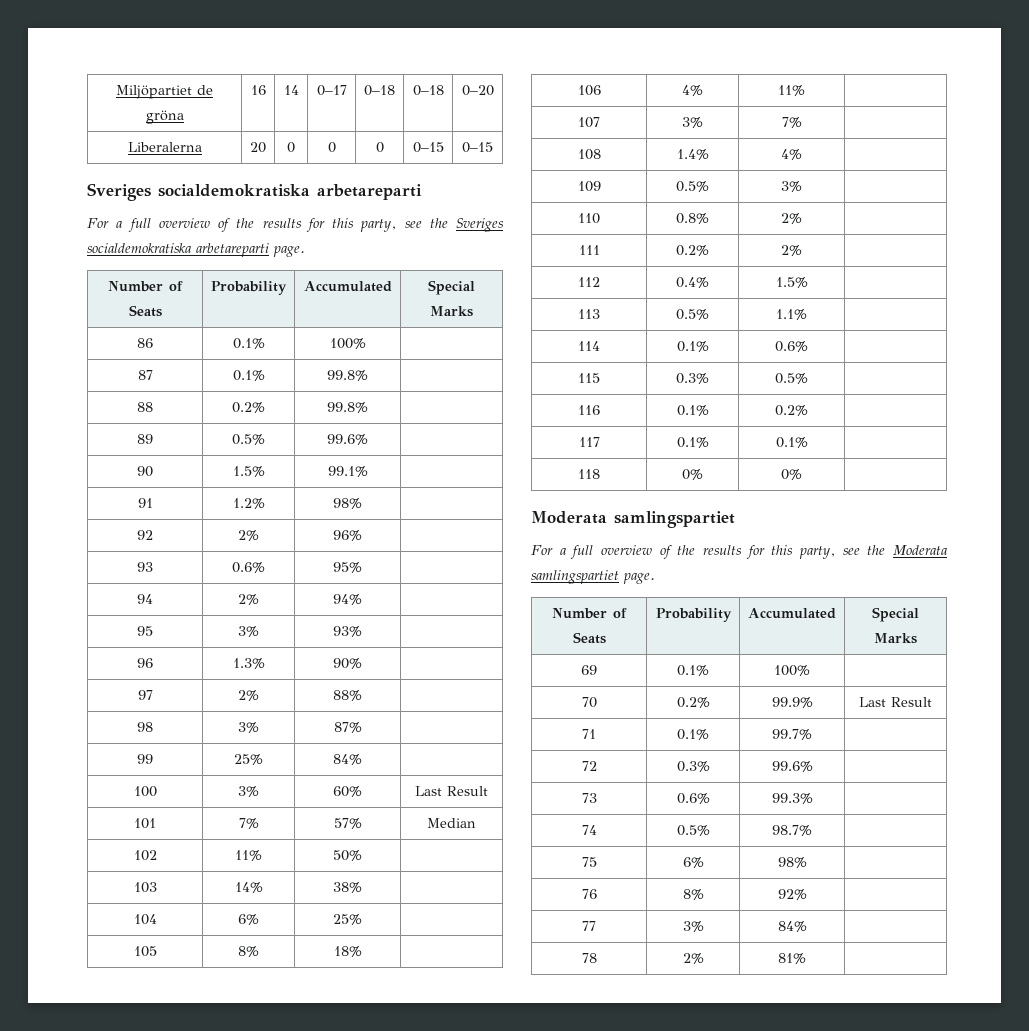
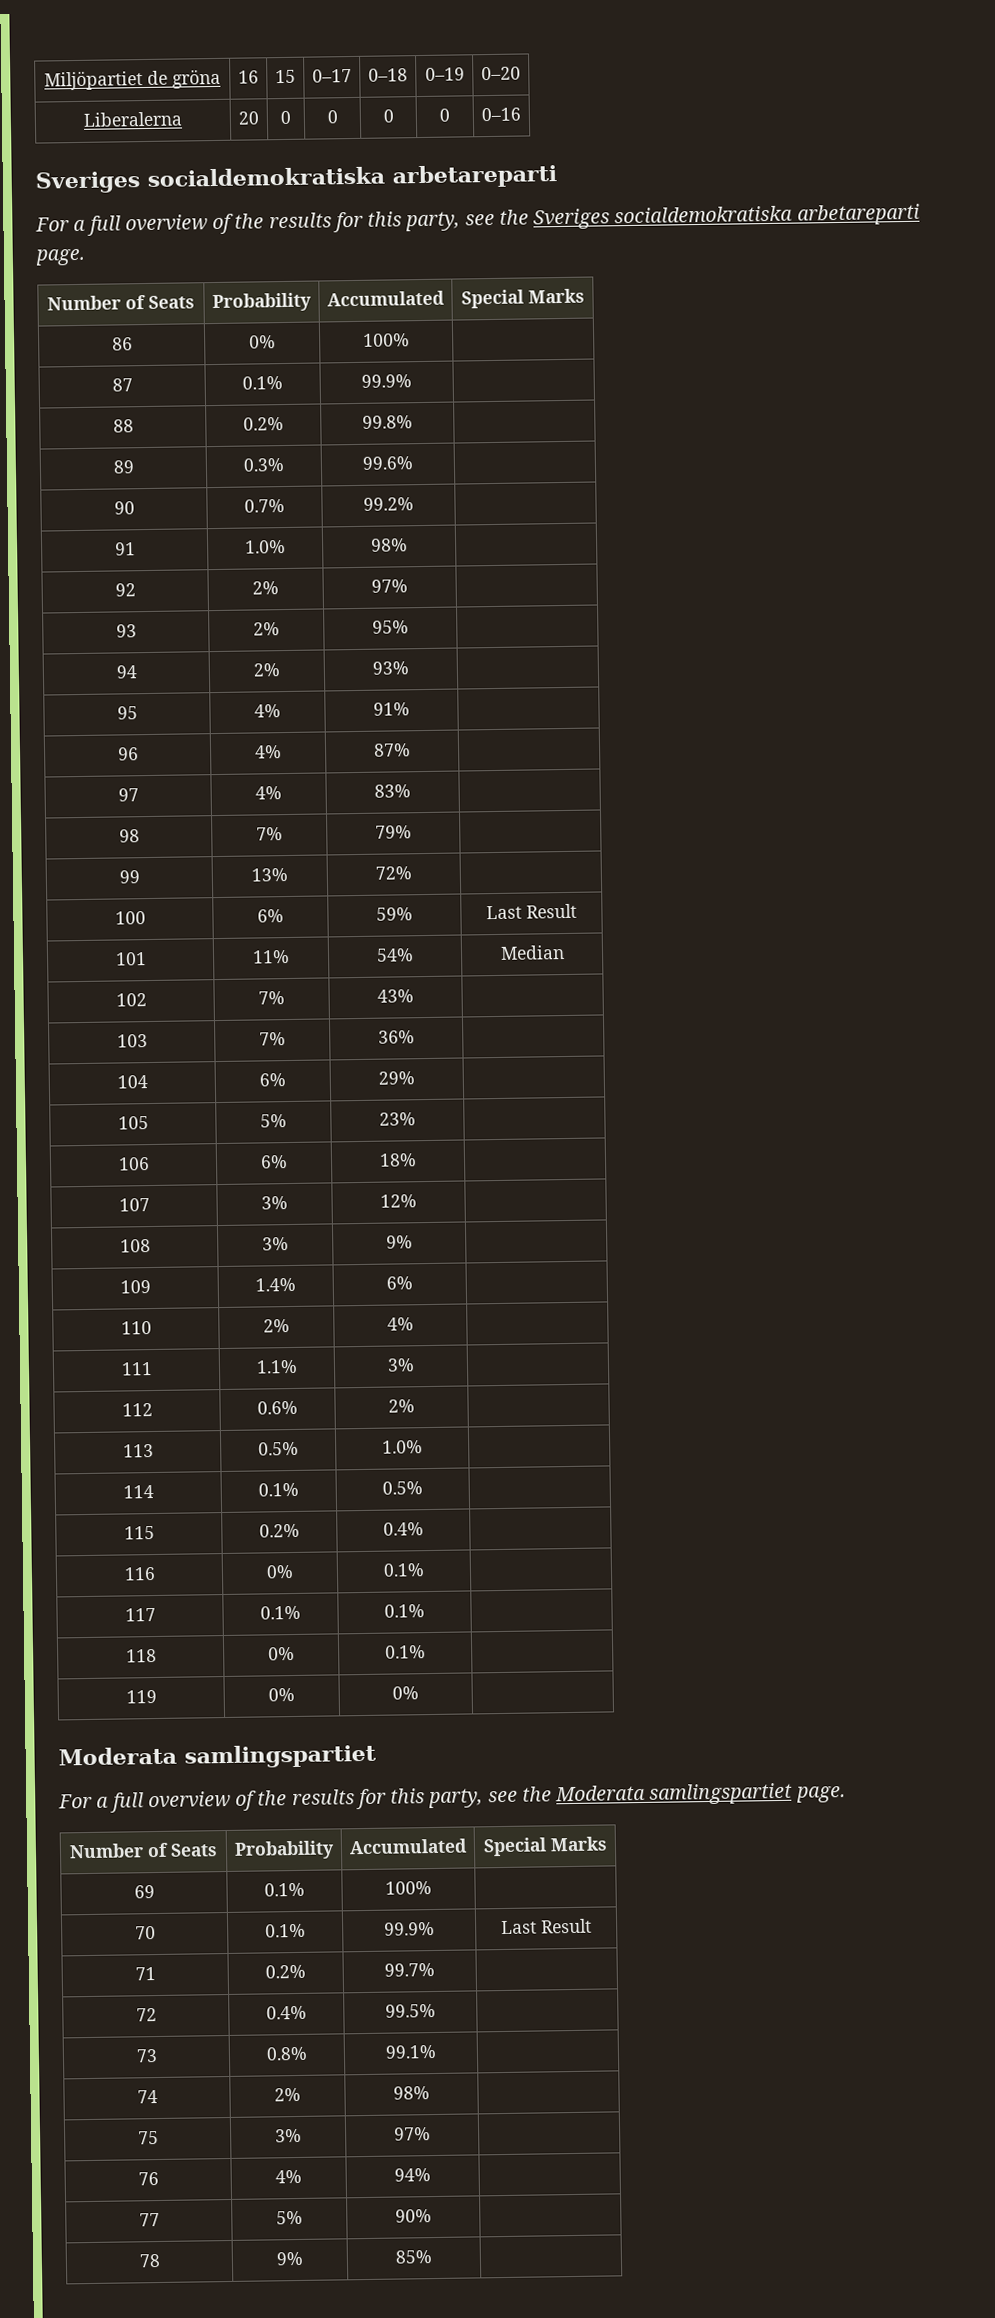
[283,85,299,95] 14 -> [275,69,296,84] 15
[412,85,444,96] 0–18 -> [424,67,465,81] 0–19
[412,142,444,153] [462,142,493,153] 0–15 | 0–15 -> [439,108,450,122] [481,107,521,122] 0 | 0–16
[232,338,265,349] 0.1% -> [249,335,276,349] 0%
[327,370,368,381] 99.8% -> [361,374,412,388] 99.9%
[232,434,265,445] 0.5% -> [243,458,285,472] 0.3%
[232,466,265,477] [327,466,368,477] 1.5% | 99.1% -> [244,499,285,513] [363,497,414,511] 0.7% | 99.2%
[232,498,265,509] 1.2% -> [245,540,286,554] 1.0%
[333,530,362,541] 96% -> [371,579,408,593] 97%
[232,562,265,573] 0.6% -> [253,622,280,636] 2%
[333,594,362,605] 94% -> [372,661,409,675] 93%
[238,626,259,637] [333,626,362,637] 3% | 93% -> [254,704,281,718] [373,702,410,716] 4% | 91%
[232,658,265,669] [333,658,362,669] 1.3% | 90% -> [254,745,282,759] [373,743,411,757] 4% | 87%
[238,690,259,701] [333,690,362,701] 2% | 88% -> [255,786,282,800] [374,784,411,798] 4% | 83%
[238,722,259,733] [333,722,362,733] 3% | 87% -> [256,827,283,841] [375,825,412,839] 7% | 79%
[234,754,263,765] [333,754,362,765] 25% | 84% -> [251,868,288,882] [375,866,412,880] 13% | 72%
[238,786,259,797] [333,786,362,797] 3% | 60% -> [257,909,284,923] [376,907,413,921] 6% | 59%
[238,818,259,829] [333,818,362,829] 7% | 57% -> [252,949,290,964] [376,948,414,962] 11% | 54%
[235,850,262,861] [333,850,362,861] 11% | 50% -> [258,991,285,1005] [377,989,414,1003] 7% | 43%
[234,882,263,893] [333,882,362,893] 14% | 38% -> [259,1032,286,1046] [378,1030,415,1044] 7% | 36%
[333,914,362,925] 25% -> [378,1071,415,1085] 29%
[238,946,259,957] [333,946,362,957] 8% | 18% -> [260,1114,287,1128] [379,1112,416,1126] 5% | 23%
[682,85,703,96] [778,85,805,96] 4% | 11% -> [260,1155,288,1169] [379,1153,417,1167] 6% | 18%
[781,117,802,128] 7% -> [380,1194,417,1208] 12%
[676,149,709,160] 1.4% -> [262,1237,289,1251] [386,1235,413,1249] [119,1280,151,1294] [255,1277,296,1292] [386,1276,413,1290] [120,1321,152,1335] [263,1319,290,1333] 3% | 9% | // 109 | 1.4% | 6% | // 110 | 2%
[577,181,601,192] [676,181,709,192] 109 | 0.5% -> [120,1362,153,1376] [256,1359,298,1374] 111 | 1.1%
[578,213,600,224] [676,213,709,224] [781,213,802,224] [578,245,600,255] [676,245,709,256] [781,245,802,256] [578,277,600,287] [676,277,709,288] [775,277,808,288] 110 | 0.8% | 2% | // 111 | 0.2% | 2% | // 112 | 0.4% | 1.5% | -> [121,1403,153,1417] [257,1400,298,1415] [388,1399,415,1413] 112 | 0.6% | 2% |
[776,309,807,320] 1.1% -> [382,1440,423,1454] 1.0%
[775,341,808,352] 0.6% -> [382,1481,423,1495] 0.5%
[676,373,709,384] [775,373,808,384] 0.3% | 0.5% -> [259,1523,300,1538] [383,1522,424,1536] 0.2% | 0.4%
[676,405,709,416] [775,405,808,416] | 0.1% | 0.2% -> [266,1565,294,1579] [383,1563,425,1577] | 0% | 0.1%
(703, 474) none -> [385,1645,426,1659] [125,1689,157,1704] [268,1687,295,1702] | 0.1% | // 119 | 0%
[676,697,710,708] 0.2% -> [265,1923,306,1938] 0.1%
[677,729,709,740] 0.1% -> [265,1964,306,1979] 0.2%
[676,761,710,772] [771,761,813,772] 0.3% | 99.6% -> [266,2005,307,2020] [385,2003,436,2018] 0.4% | 99.5%
[676,793,710,804] [771,793,813,804] 0.6% | 99.3% -> [266,2046,308,2061] [385,2044,437,2059] 0.8% | 99.1%
[676,825,710,836] [772,825,812,836] 0.5% | 98.7% -> [274,2087,301,2102] [393,2086,430,2100] 2% | 98%
[682,857,704,868] [777,857,807,868] 6% | 98% -> [275,2128,302,2143] [394,2127,431,2141] 3% | 97%
[682,889,704,900] [777,889,807,900] 8% | 92% -> [275,2169,302,2184] [394,2168,431,2182] 4% | 94%
[682,921,704,932] [777,921,807,932] 3% | 84% -> [276,2210,303,2225] [395,2209,432,2223] 5% | 90%
[682,953,704,964] [778,953,806,964] 2% | 81% -> [276,2251,303,2266] [395,2250,432,2264] 9% | 85%

